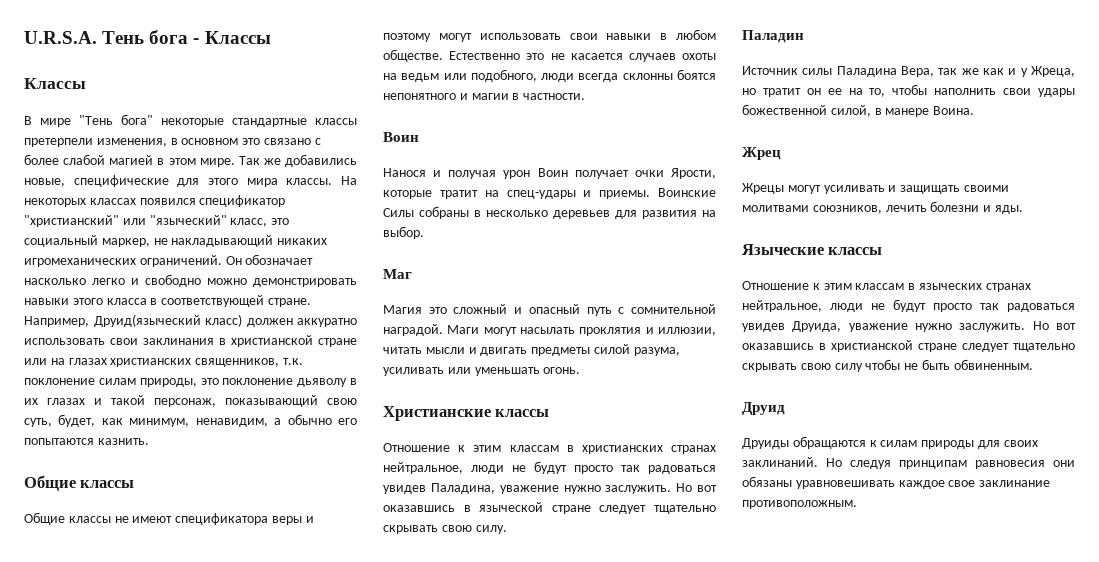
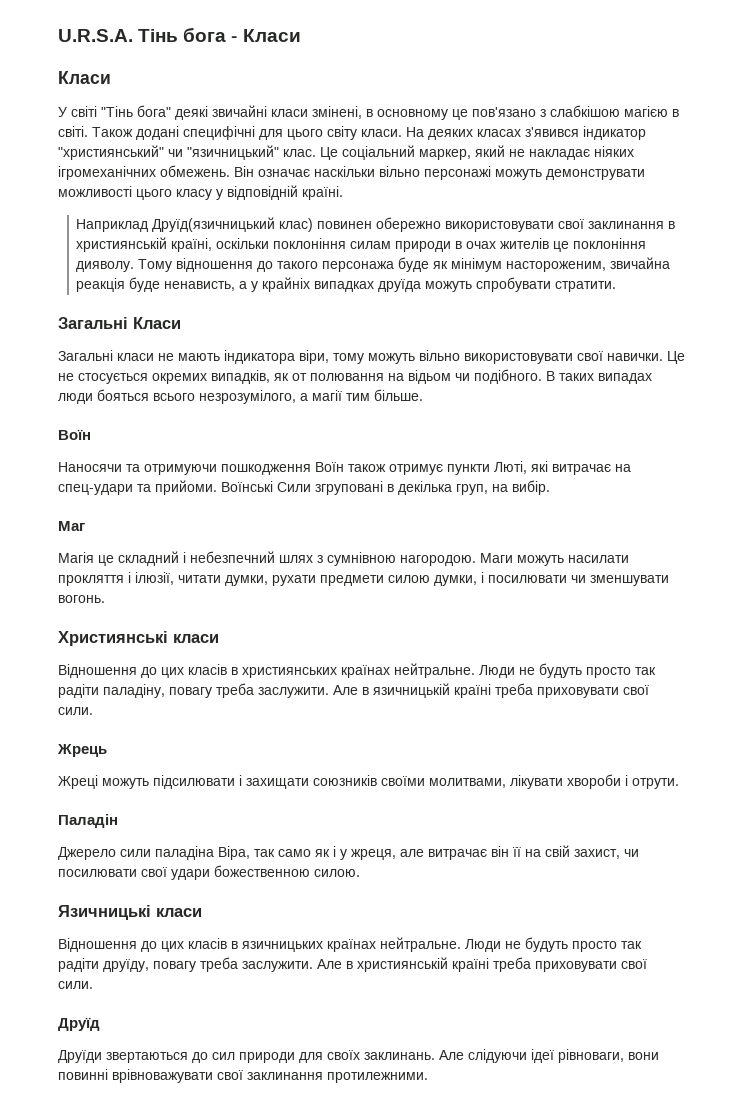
[102,31,145,44] Тень -> [138,29,179,42] Тінь
[204,31,271,44] [24,78,86,89] [24,114,357,127] [24,138,321,147] [24,154,357,167] [24,175,357,187] [24,195,286,207] [24,215,290,227] [24,235,328,247] [24,254,314,267] [24,274,357,287] [24,295,311,307] [24,314,357,327] [24,335,357,347] [24,358,303,367] [24,378,357,387] [24,395,357,407] [24,414,357,427] [24,438,149,445] [24,475,135,491] [24,512,314,525] [383,29,716,42] [383,49,716,62] [383,69,716,82] [383,93,586,100] [383,132,419,142] [383,168,716,179] [383,188,716,199] [383,206,716,219] [383,226,424,239] [383,269,412,279] [383,304,716,316] [383,324,716,336] [383,344,680,356] [383,367,581,376] [383,406,550,421] [383,443,716,454] [383,461,716,474] [383,483,717,494] [383,502,716,514] [383,525,507,534] [742,30,804,43] [742,66,1075,77] [742,84,1075,97] [742,104,975,117] [742,147,781,160] [742,183,1009,194] [742,201,1023,214] [742,244,883,255] [742,281,1031,292] [742,299,1075,312] [742,321,1076,332] [742,340,1075,352] [742,359,1033,372] [742,402,785,415] [742,436,1038,449] [742,457,1075,469] [742,476,1051,489] [742,500,857,509] Классы // Классы // В мире "Тень бога" некоторые стандартные классы претерпели изменения, в основном это связано с более слабой магией в этом мире. Так же добавились новые, специфические для этого мира классы. На некоторых классах появился спецификатор "христианский" или "языческий" класс, это социальный маркер, не накладывающий никаких игромеханических ограничений. Он обозначает насколько легко и свободно можно демонстрировать навыки этого класса в соответствующей стране. Например, Друид(языческий класс) должен аккуратно использовать свои заклинания в христианской стране или на глазах христианских священников, т.к. поклонение силам природы, это поклонение дьяволу в их глазах и такой персонаж, показывающий свою суть, будет, как минимум, ненавидим, а обычно его попытаются казнить. // Общие классы // Общие классы не имеют спецификатора веры и поэтому могут использовать свои навыки в любом обществе. Естественно это не касается случаев охоты на ведьм или подобного, люди всегда склонны боятся непонятного и магии в частности. // Воин // Нанося и получая урон Воин получает очки Ярости, которые тратит на спец-удары и приемы. Воинские Силы собраны в несколько деревьев для развития на выбор. // Маг // Магия это сложный и опасный путь с сомнительной наградой. Маги могут насылать проклятия и иллюзии, читать мысли и двигать предметы силой разума, усиливать или уменьшать огонь. // Христианские классы // Отношение к этим классам в христианских странах нейтральное, люди не будут просто так радоваться увидев Паладина, уважение нужно заслужить. Но вот оказавшись в языческой стране следует тщательно скрывать свою силу. // Паладин // Источник силы Паладина Вера, так же как и у Жреца, но тратит он ее на то, чтобы наполнить свои удары божественной силой, в манере Воина. // Жрец // Жрецы могут усиливать и защищать своими молитвами союзников, лечить болезни и яды. // Языческие классы // Отношение к этим классам в языческих странах нейтральное, люди не будут просто так радоваться увидев Друида, уважение нужно заслужить. Но вот оказавшись в христианской стране следует тщательно скрывать свою силу чтобы не быть обвиненным. // Друид // Друиды обращаются к силам природы для своих заклинаний. Но следуя принципам равновесия они обязаны уравновешивать каждое свое заклинание противоположным. -> [242,29,301,42] [58,71,111,84] [58,105,679,120] [58,126,646,140] [58,145,634,160] [58,165,645,180] [58,185,343,200] [76,217,676,232] [76,237,647,252] [76,257,671,272] [76,277,617,292] [58,317,181,329] [58,350,685,364] [58,369,652,384] [58,389,423,404] [58,429,91,440] [58,461,631,475] [58,480,550,495] [58,521,85,531] [58,551,629,566] [58,572,669,586] [58,595,105,603] [58,631,219,646] [58,663,656,678] [58,683,649,698] [58,707,93,715] [57,744,107,757] [58,774,679,789] [58,814,118,828] [58,845,639,860] [58,865,360,880] [58,905,202,920] [58,937,642,952] [58,957,647,972] [58,981,93,989] [58,1017,100,1031] [58,1049,659,1063] [58,1069,428,1083] Класи // Класи // У світі "Тінь бога" деякі звичайні класи змінені, в основному це пов'язано з слабкішою магією в світі. Також додані специфічні для цього світу класи. На деяких класах з'явився індикатор "християнський" чи "язичницький" клас. Це соціальний маркер, який не накладає ніяких ігромеханічних обмежень. Він означає наскільки вільно персонажі можуть демонструвати можливості цього класу у відповідній країні. // Наприклад Друїд(язичницький клас) повинен обережно використовувати свої заклинання в християнській країні, оскільки поклоніння силам природи в очах жителів це поклоніння дияволу. Тому відношення до такого персонажа буде як мінімум настороженим, звичайна реакція буде ненависть, а у крайніх випадках друїда можуть спробувати стратити. // Загальні Класи // Загальні класи не мають індикатора віри, тому можуть вільно використовувати свої навички. Це не стосується окремих випадків, як от полювання на відьом чи подібного. В таких випадах люди бояться всього незрозумілого, а магії тим більше. // Воїн // Наносячи та отримуючи пошкодження Воїн також отримує пункти Люті, які витрачає на спец-удари та прийоми. Воїнські Сили згруповані в декілька груп, на вибір. // Маг // Магія це складний і небезпечний шлях з сумнівною нагородою. Маги можуть насилати прокляття і ілюзії, читати думки, рухати предмети силою думки, і посилювати чи зменшувати вогонь. // Християнські класи // Відношення до цих класів в християнських країнах нейтральне. Люди не будуть просто так радіти паладіну, повагу треба заслужити. Але в язичницькій країні треба приховувати свої сили. // Жрець // Жреці можуть підсилювати і захищати союзників своїми молитвами, лікувати хвороби і отрути. // Паладін // Джерело сили паладіна Віра, так само як і у жреця, але витрачає він її на свій захист, чи посилювати свої удари божественною силою. // Язичницькі класи // Відношення до цих класів в язичницьких країнах нейтральне. Люди не будуть просто так радіти друїду, повагу треба заслужити. Але в християнській країні треба приховувати свої сили. // Друїд // Друїди звертаються до сил природи для своїх заклинань. Але слідуючи ідеї рівноваги, вони повинні врівноважувати свої заклинання протилежними.

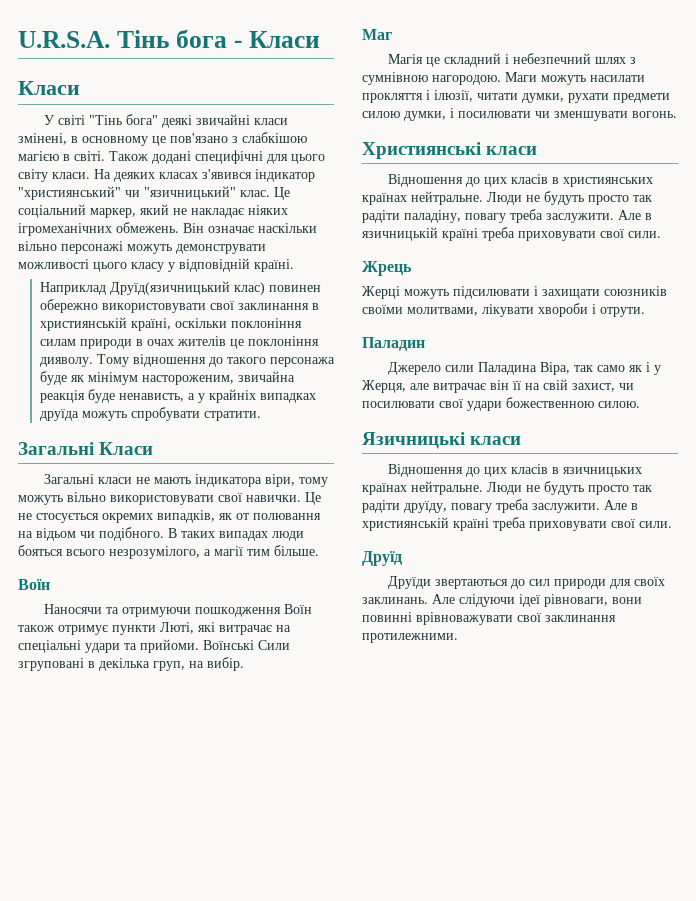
[58,484,133,495] спец-удари -> [18,640,120,653] спеціальні удари
[58,775,98,789] Жреці -> [362,286,400,299] Жерці
[58,814,118,828] Паладін -> [362,337,425,351] Паладин
[155,846,214,860] паладіна -> [477,362,537,375] Паладина
[351,849,396,860] жреця, -> [362,380,406,393] Жерця,

